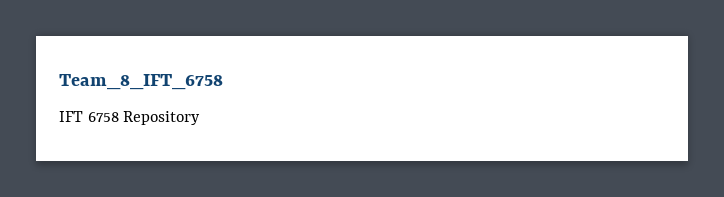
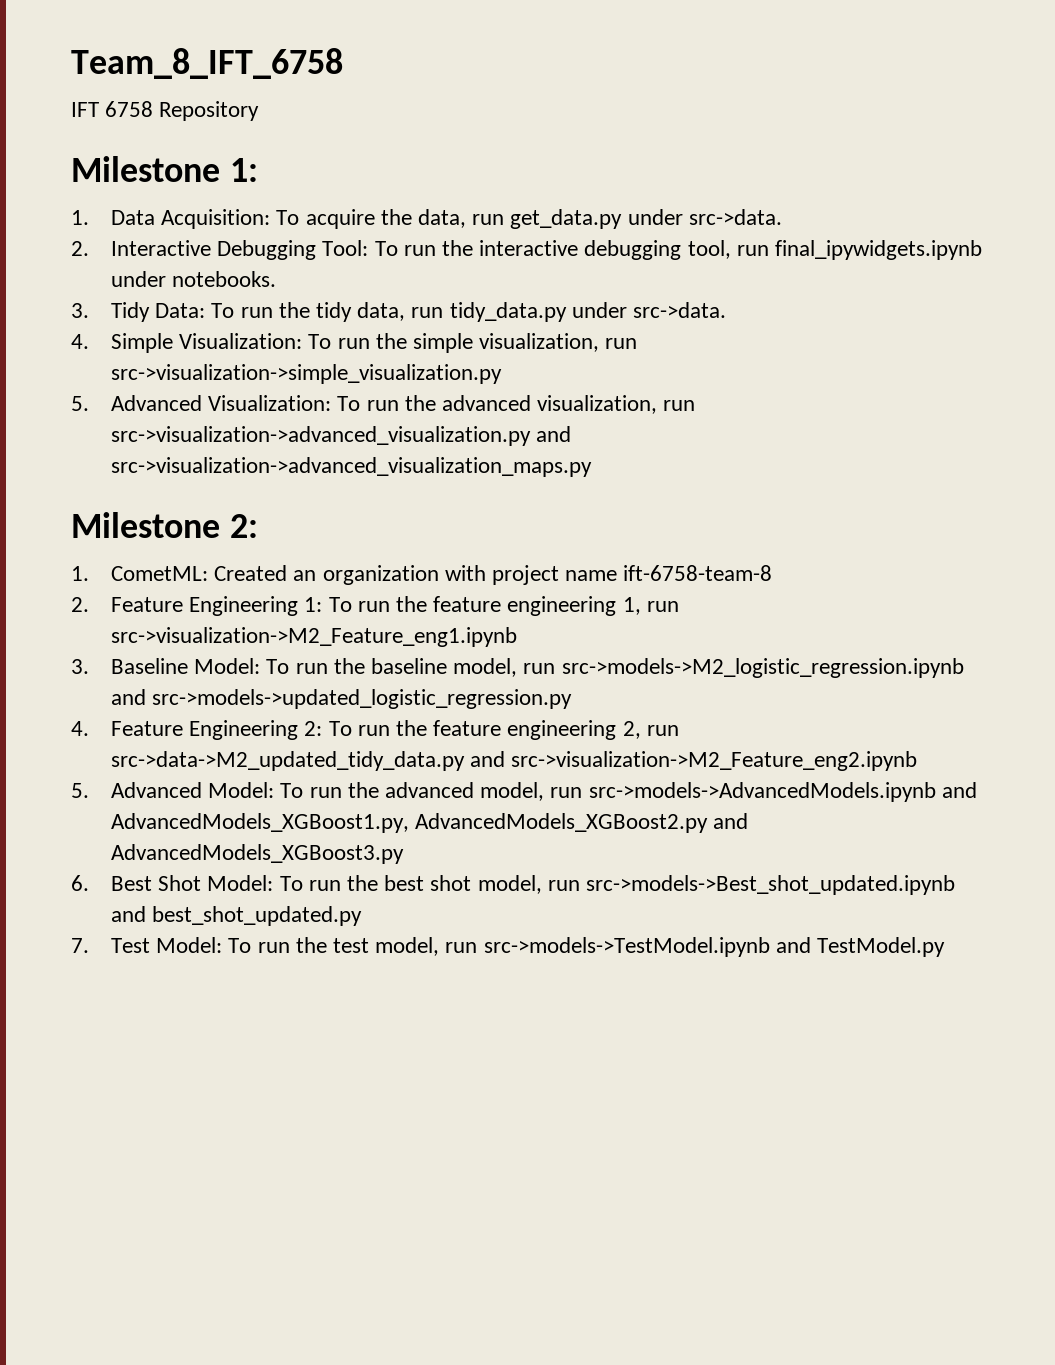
(201, 118) none -> [71,156,258,182] [71,209,782,229] [71,240,983,260] [110,271,277,287] [71,302,727,322] [71,333,638,353] [110,364,502,384] [71,395,696,414] [110,426,572,446] [110,457,592,477] [71,512,258,538] [71,565,773,585] [71,596,679,616] [110,627,517,647] [71,658,964,678] [110,689,573,709] [71,720,679,740] [110,751,918,771] [71,782,977,802] [110,813,749,833] [110,844,404,864] [71,875,956,895] [110,906,363,926] [71,937,946,957] // Milestone 1: // 1. Data Acquisition: To acquire the data, run get_data.py under src->data. // 2. Interactive Debugging Tool: To run the interactive debugging tool, run final_ipywidgets.ipynb under notebooks. // 3. Tidy Data: To run the tidy data, run tidy_data.py under src->data. // 4. Simple Visualization: To run the simple visualization, run src->visualization->simple_visualization.py // 5. Advanced Visualization: To run the advanced visualization, run src->visualization->advanced_visualization.py and src->visualization->advanced_visualization_maps.py // Milestone 2: // 1. CometML: Created an organization with project name ift-6758-team-8 // 2. Feature Engineering 1: To run the feature engineering 1, run src->visualization->M2_Feature_eng1.ipynb // 3. Baseline Model: To run the baseline model, run src->models->M2_logistic_regression.ipynb and src->models->updated_logistic_regression.py // 4. Feature Engineering 2: To run the feature engineering 2, run src->data->M2_updated_tidy_data.py and src->visualization->M2_Feature_eng2.ipynb // 5. Advanced Model: To run the advanced model, run src->models->AdvancedModels.ipynb and AdvancedModels_XGBoost1.py, AdvancedModels_XGBoost2.py and AdvancedModels_XGBoost3.py // 6. Best Shot Model: To run the best shot model, run src->models->Best_shot_updated.ipynb and best_shot_updated.py // 7. Test Model: To run the test model, run src->models->TestModel.ipynb and TestModel.py

